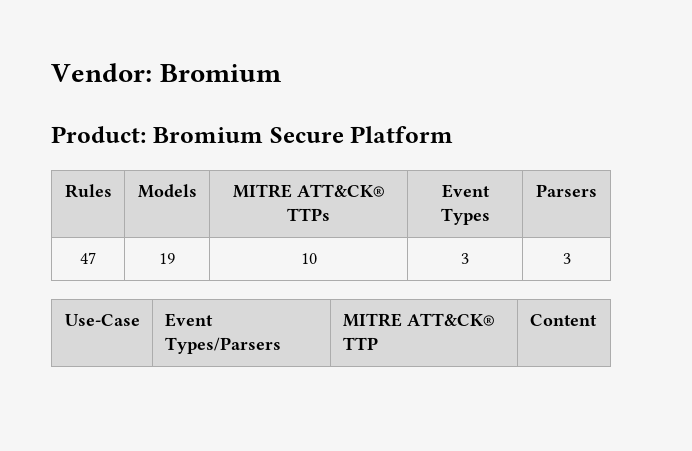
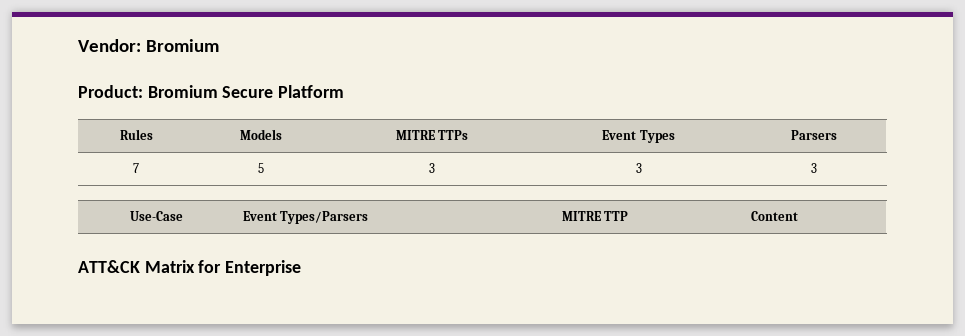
[296,184,385,197] ATT&CK® -> (435, 135) none
[80,252,96,264] [159,253,175,264] [300,253,317,264] 47 | 19 | 10 -> [133,163,139,173] [258,163,264,173] [429,163,435,173] 7 | 5 | 3
[406,313,495,326] ATT&CK® -> (601, 216) none
(597, 320) none -> [78,260,302,276] // ATT&CK Matrix for Enterprise

